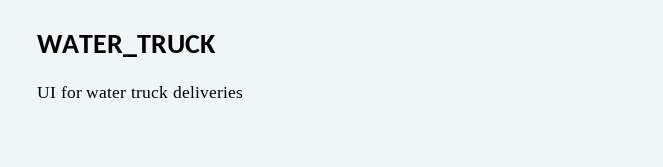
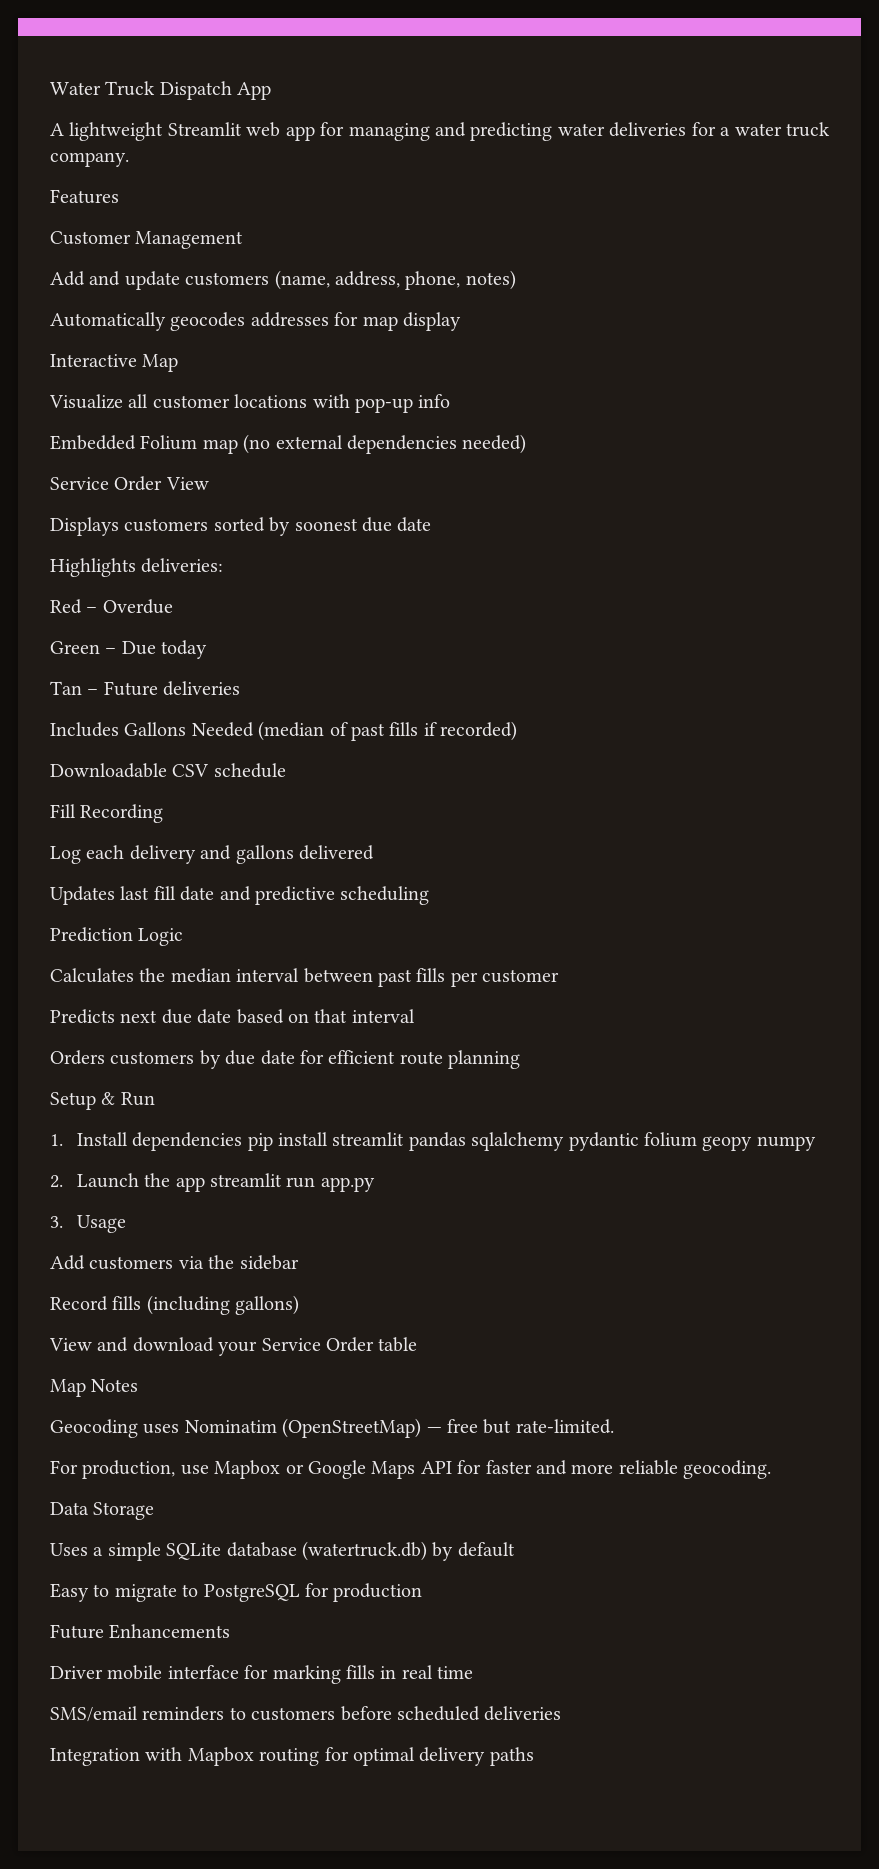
[37,35,216,57] [37,86,243,98] WATER_TRUCK // UI for water truck deliveries -> [50,81,272,100] [50,122,831,141] [50,152,129,167] [50,189,119,204] [50,231,244,249] [50,270,516,290] [50,312,461,331] [50,354,179,372] [49,394,451,413] [50,434,527,454] [50,476,209,491] [50,517,432,536] [50,558,224,577] [50,599,173,614] [50,640,208,659] [50,681,241,696] [50,721,518,741] [50,763,286,778] [50,804,164,823] [50,845,374,864] [50,886,430,905] [50,927,184,946] [50,968,560,987] [50,1009,415,1024] [50,1050,521,1069] [50,1092,155,1110] [50,1132,816,1151] [50,1173,375,1192] [50,1215,126,1233] [50,1255,299,1270] [50,1295,300,1315] [49,1337,418,1356] [50,1379,139,1397] [50,1418,614,1438] [50,1460,772,1479] [50,1502,155,1520] [50,1541,515,1561] [50,1583,423,1602] [50,1624,231,1639] [50,1665,474,1684] [50,1706,562,1722] [50,1747,534,1766] Water Truck Dispatch App // A lightweight Streamlit web app for managing and predicting water deliveries for a water truck company. // Features // Customer Management // Add and update customers (name, address, phone, notes) // Automatically geocodes addresses for map display // Interactive Map // Visualize all customer locations with pop-up info // Embedded Folium map (no external dependencies needed) // Service Order View // Displays customers sorted by soonest due date // Highlights deliveries: // Red – Overdue // Green – Due today // Tan – Future deliveries // Includes Gallons Needed (median of past fills if recorded) // Downloadable CSV schedule // Fill Recording // Log each delivery and gallons delivered // Updates last fill date and predictive scheduling // Prediction Logic // Calculates the median interval between past fills per customer // Predicts next due date based on that interval // Orders customers by due date for efficient route planning // Setup & Run // 1. Install dependencies pip install streamlit pandas sqlalchemy pydantic folium geopy numpy // 2. Launch the app streamlit run app.py // 3. Usage // Add customers via the sidebar // Record fills (including gallons) // View and download your Service Order table // Map Notes // Geocoding uses Nominatim (OpenStreetMap) — free but rate-limited. // For production, use Mapbox or Google Maps API for faster and more reliable geocoding. // Data Storage // Uses a simple SQLite database (watertruck.db) by default // Easy to migrate to PostgreSQL for production // Future Enhancements // Driver mobile interface for marking fills in real time // SMS/email reminders to customers before scheduled deliveries // Integration with Mapbox routing for optimal delivery paths

